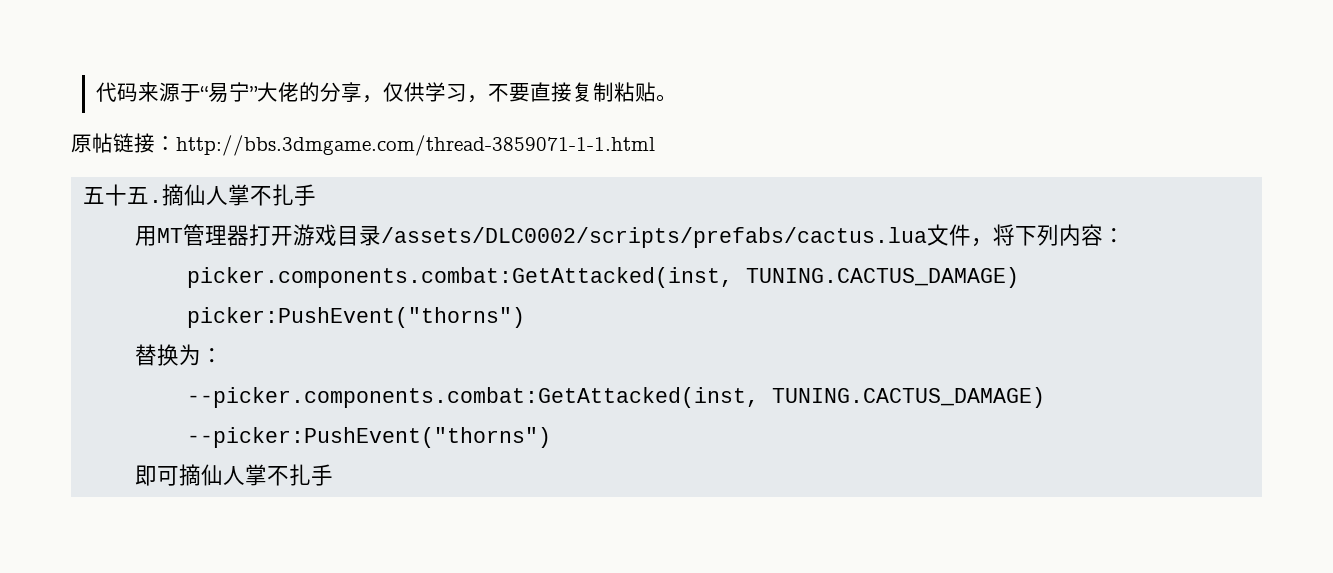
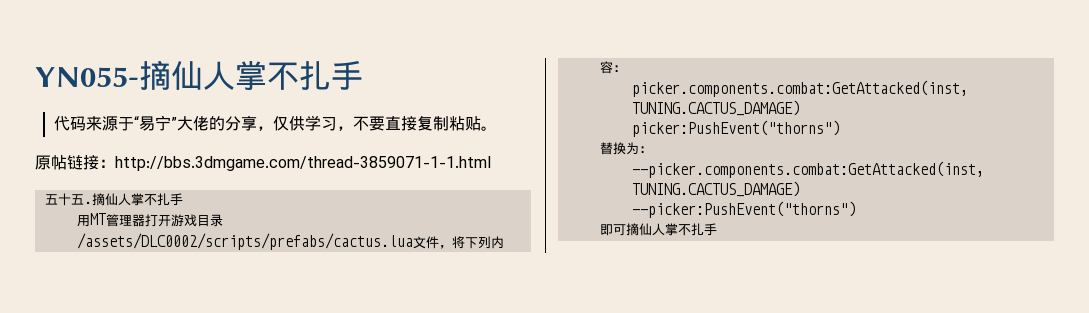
(96, 92) none -> [35,60,363,90] YN055-摘仙人掌不扎手 //

